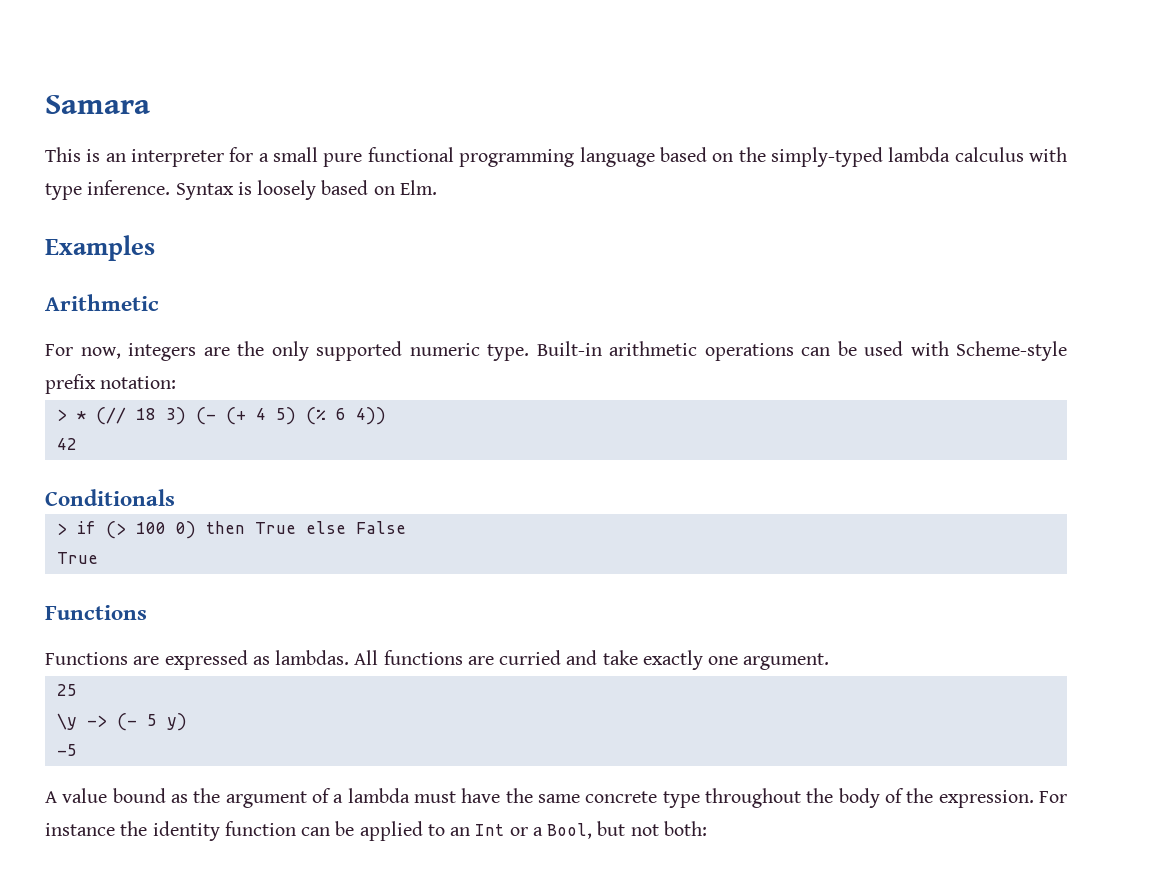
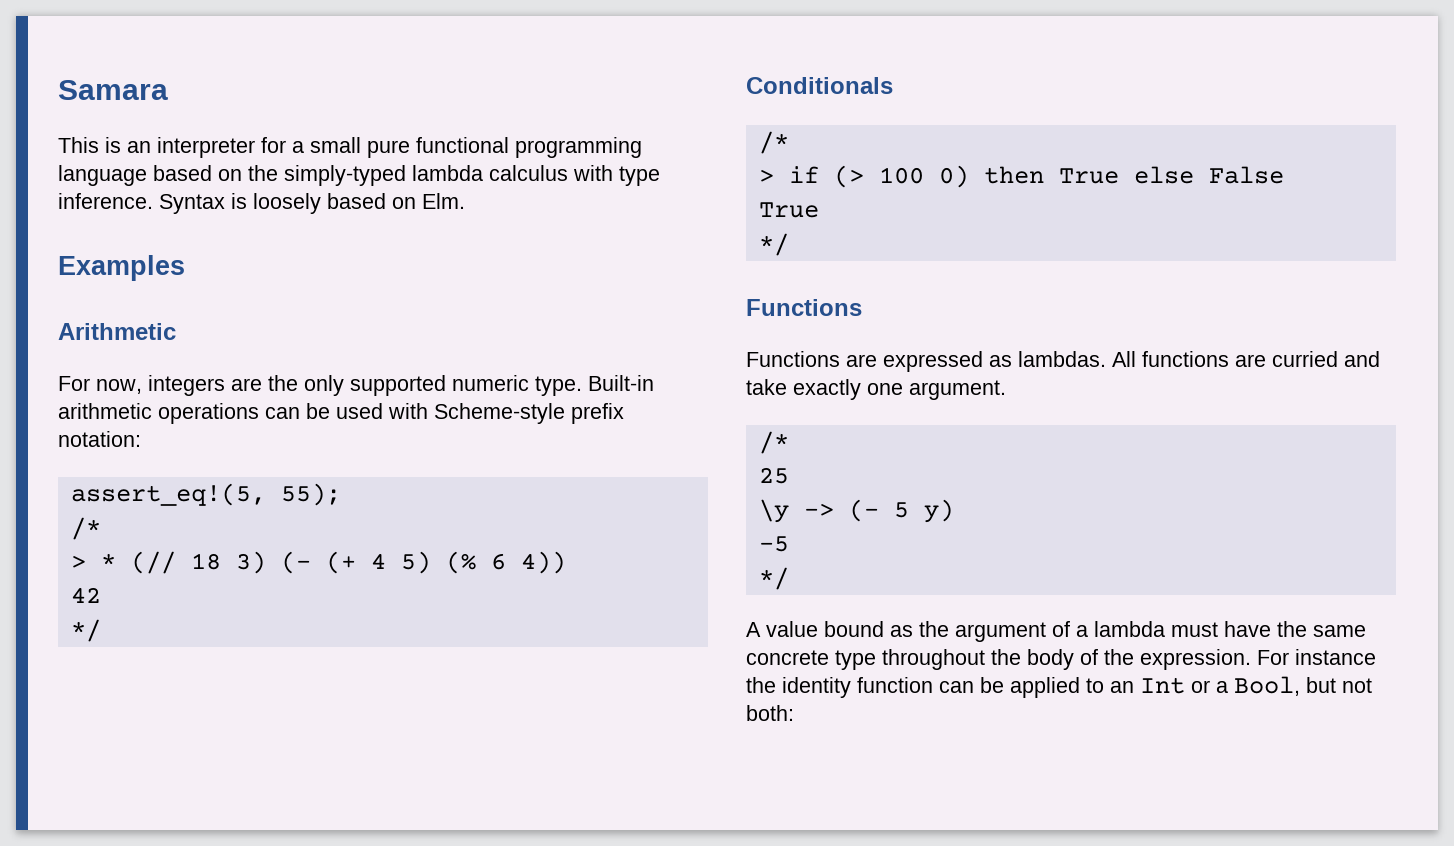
(177, 382) none -> [70,483,341,506] [70,517,101,540] // assert_eq!(5, 55); // /*
(77, 444) none -> [70,619,101,642] // */
(175, 497) none -> [758,131,789,154] // /*
(98, 558) none -> [758,233,789,256] // */
(830, 661) none -> [758,431,789,454] // /*
(77, 750) none -> [758,567,789,590] // */

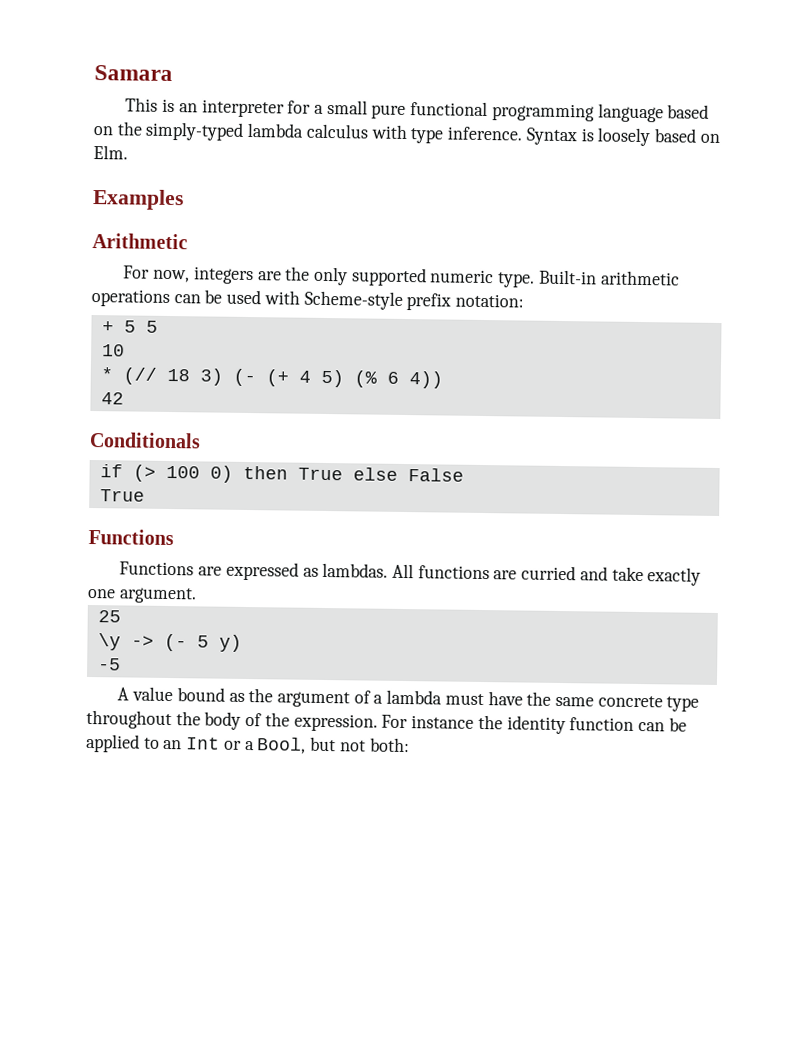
[70,483,341,506] [70,517,101,540] [70,555,86,569] assert_eq!(5, 55); // /* // > -> [101,320,158,333] [101,344,125,357] + 5 5 // 10 //
[70,619,101,642] // */ -> (124, 398) none
[758,131,789,154] [758,169,774,183] /* // > -> (201, 440) none
[758,233,789,256] // */ -> (145, 495) none
[758,431,789,454] // /* -> (197, 595) none
[758,567,789,590] // */ -> (121, 664) none

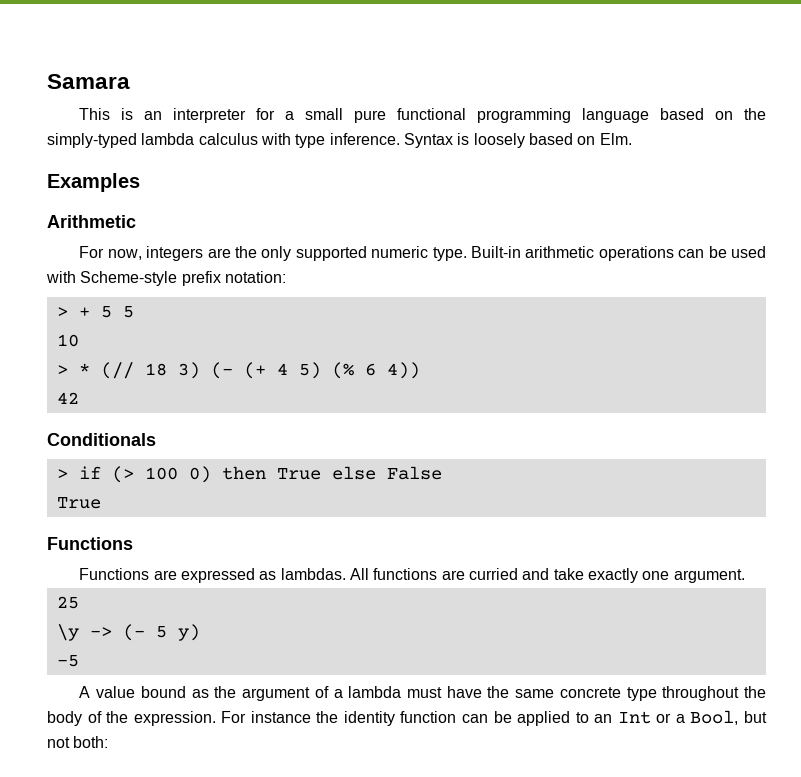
(525, 300) none -> [56,307,68,317] >
(125, 350) none -> [56,365,68,375] >
(201, 440) none -> [56,469,68,479] >

